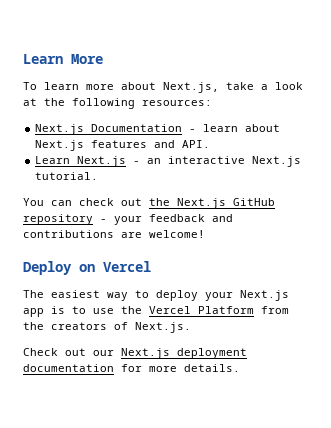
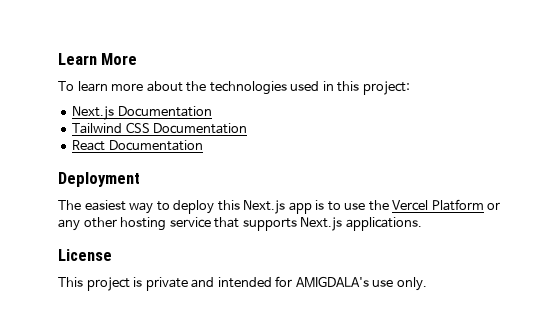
[163,82,303,93] [23,98,212,109] [35,124,281,135] [35,140,211,151] [35,156,302,167] [35,172,99,180] [23,198,275,209] [23,214,233,225] [23,230,205,238] [23,261,151,275] Next.js, take a look at the following resources: // Next.js Documentation - learn about Next.js features and API. // Learn Next.js - an interactive Next.js tutorial. // You can check out the Next.js GitHub repository - your feedback and contributions are welcome! // Deploy on Vercel -> [186,81,410,95] [72,106,212,120] [72,122,248,134] [72,140,203,151] [58,172,140,187] the technologies used in this project: // Next.js Documentation // Tailwind CSS Documentation // React Documentation // Deployment
[205,292,233,301] your -> [217,200,240,211] this
[261,306,289,314] [23,322,191,333] [23,348,247,359] [23,364,240,372] from the creators of Next.js. // Check out our Next.js deployment documentation for more details. -> [487,202,501,210] [58,217,422,231] [58,249,112,261] [58,276,427,291] or any other hosting service that supports Next.js applications. // License // This project is private and intended for AMIGDALA's use only.

